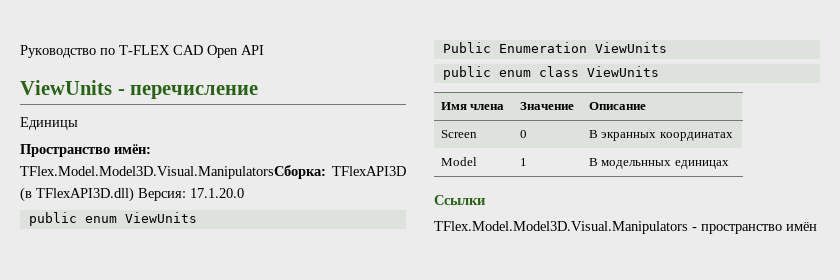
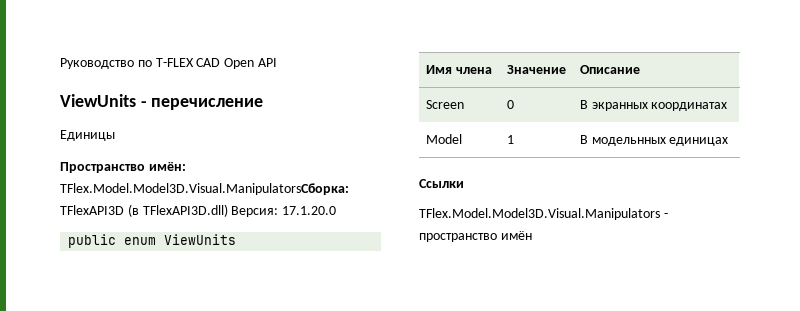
[442,42,667,53] [442,66,659,80] // Public Enumeration ViewUnits // public enum class ViewUnits -> (237, 239) none

